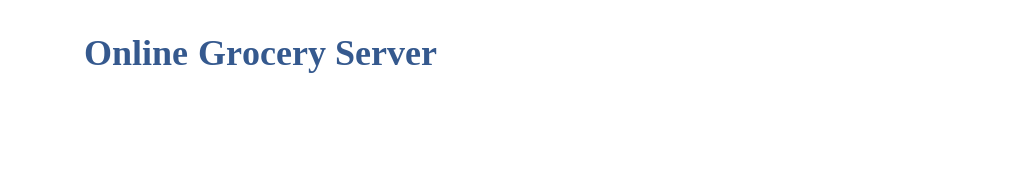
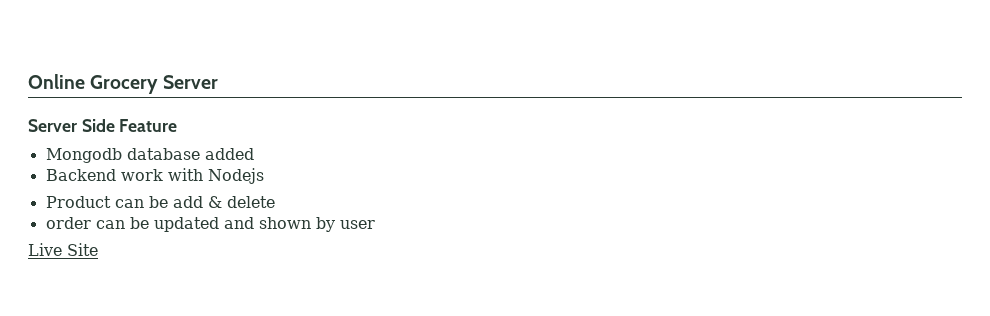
(438, 53) none -> [28,119,178,132] [45,148,254,163] [45,168,264,184] [45,196,275,208] [45,217,375,232] [28,243,98,256] // Server Side Feature // Mongodb database added // Backend work with Nodejs // Product can be add & delete // order can be updated and shown by user // Live Site

